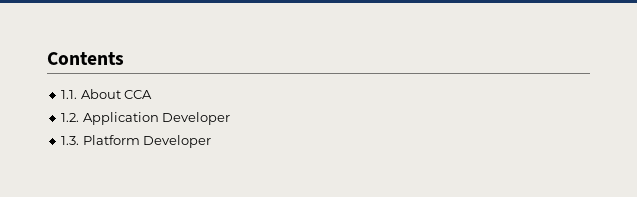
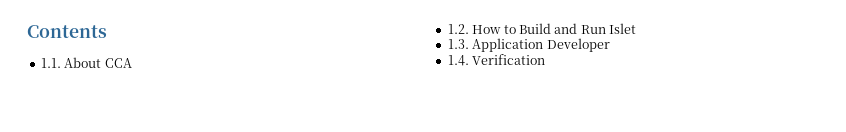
(80, 117) none -> [472,23,636,34] [447,39,469,49] How to Build and Run Islet // 1.3.
[61,135,212,148] 1.3. Platform Developer -> [447,54,546,66] 1.4. Verification

